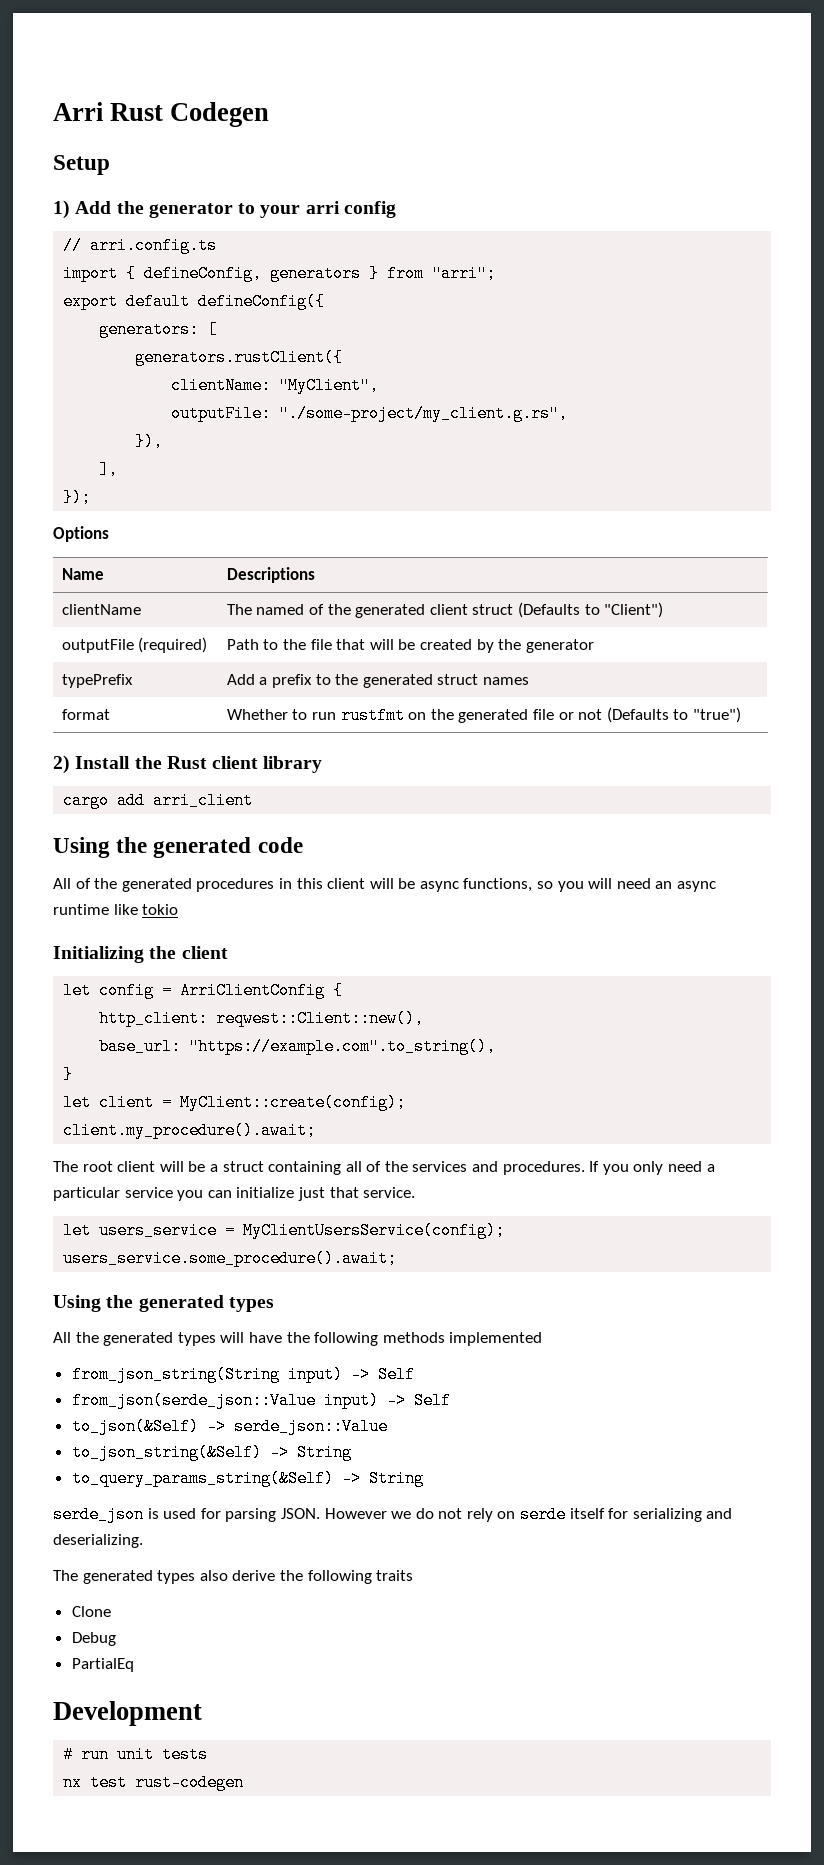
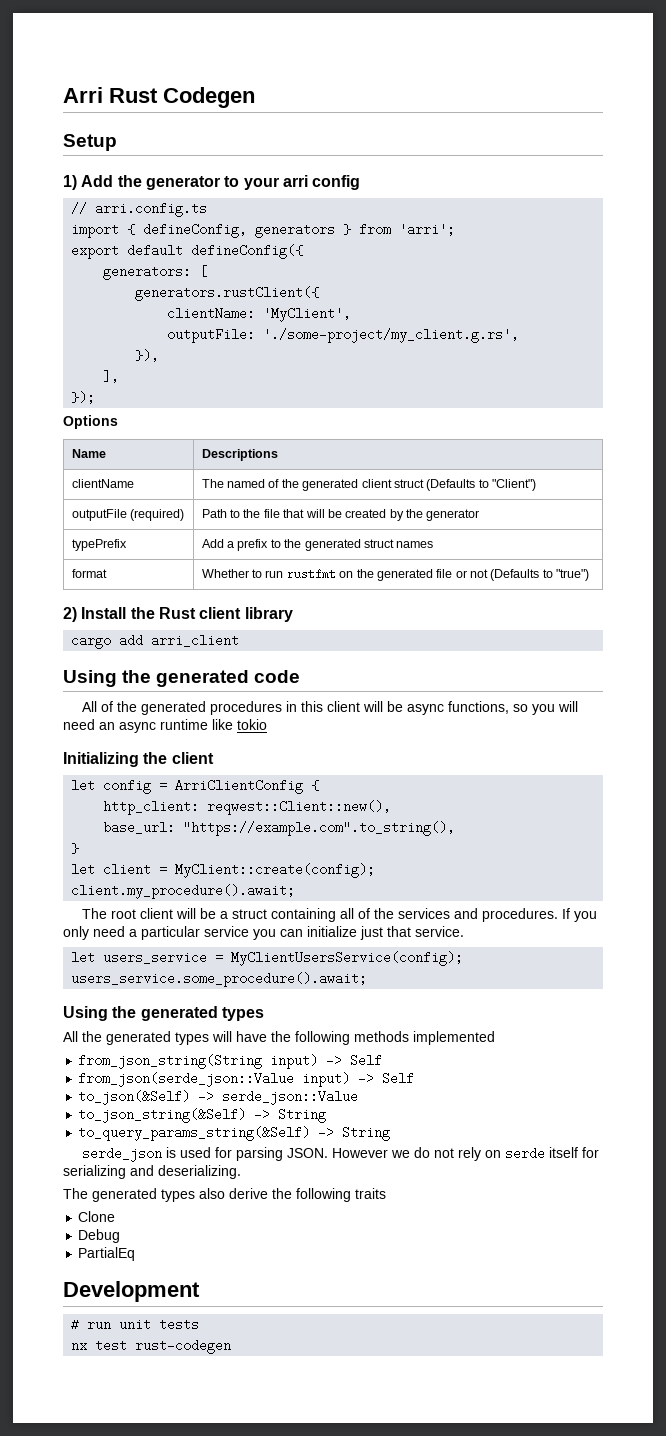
[432,265,497,282] "arri"; -> [399,223,456,236] 'arri';
[279,377,380,394] "MyClient", -> [263,307,352,322] 'MyClient',
[279,405,569,422] "./some-project/my_client.g.rs", -> [263,328,520,343] './some-project/my_client.g.rs',

